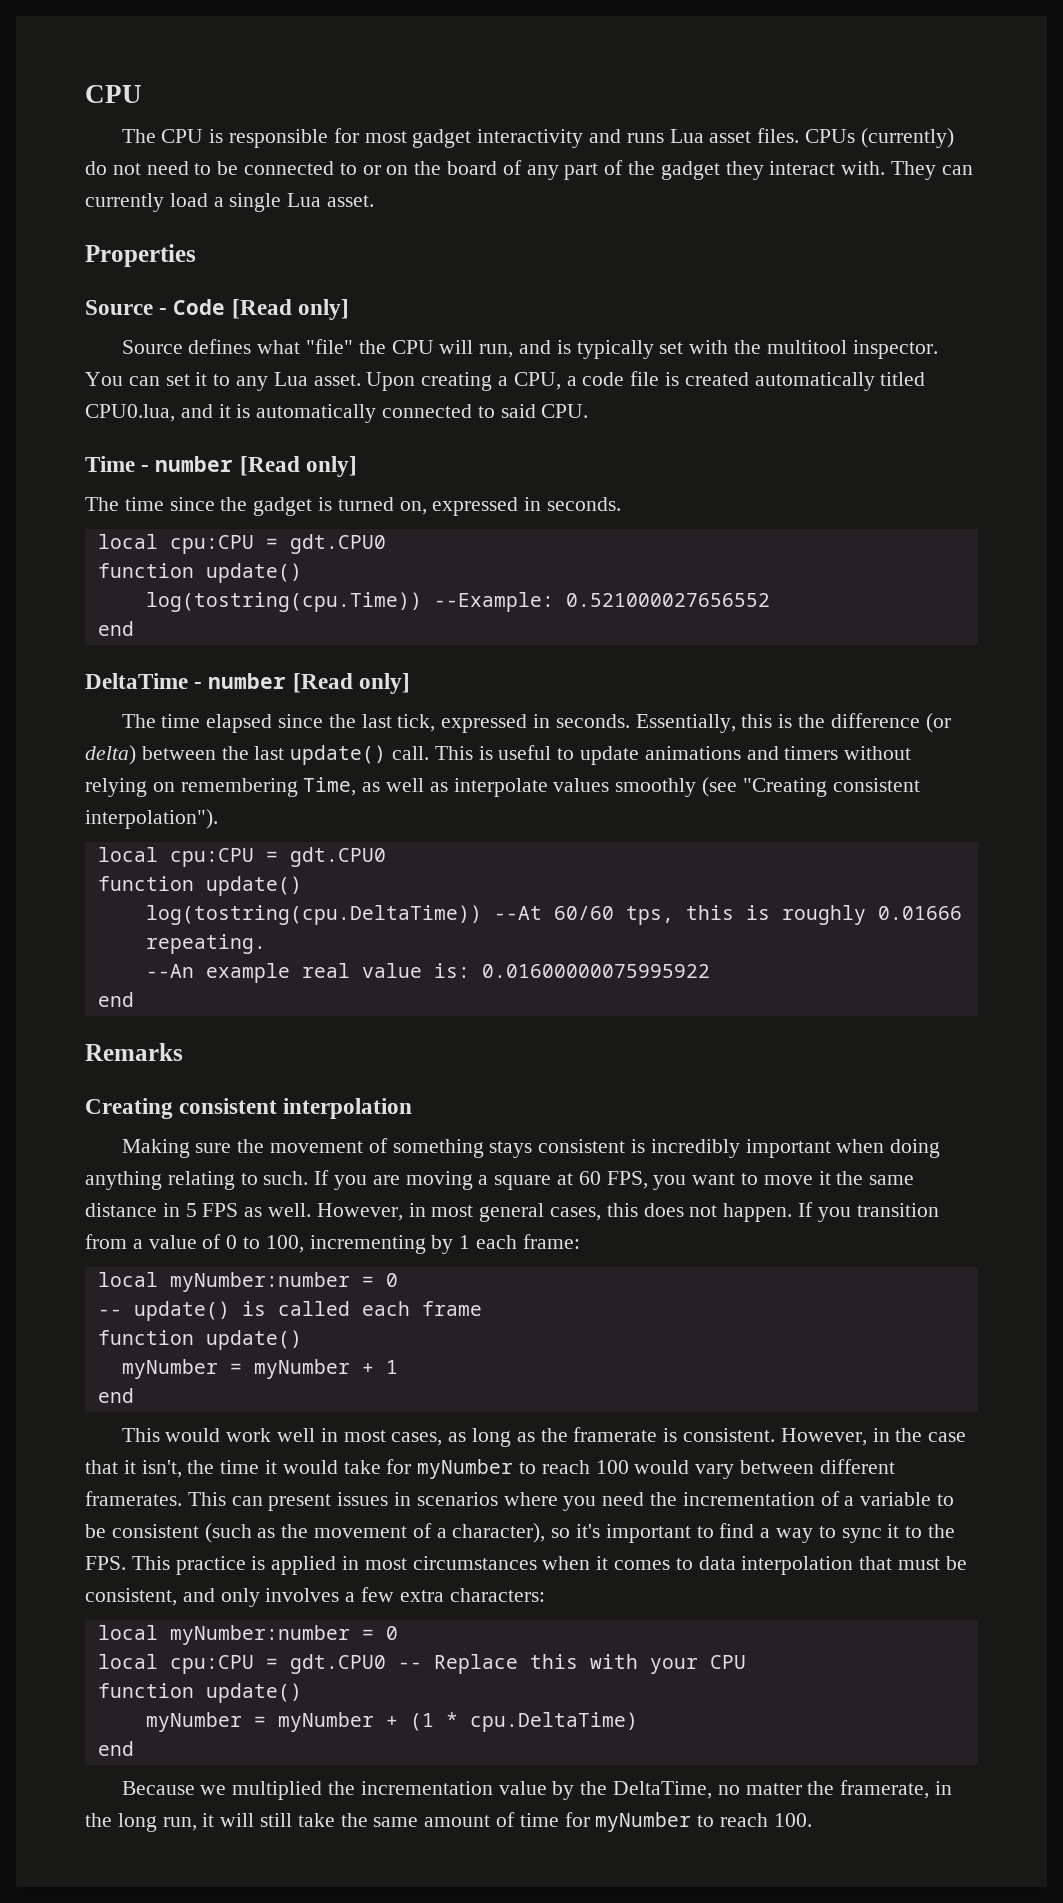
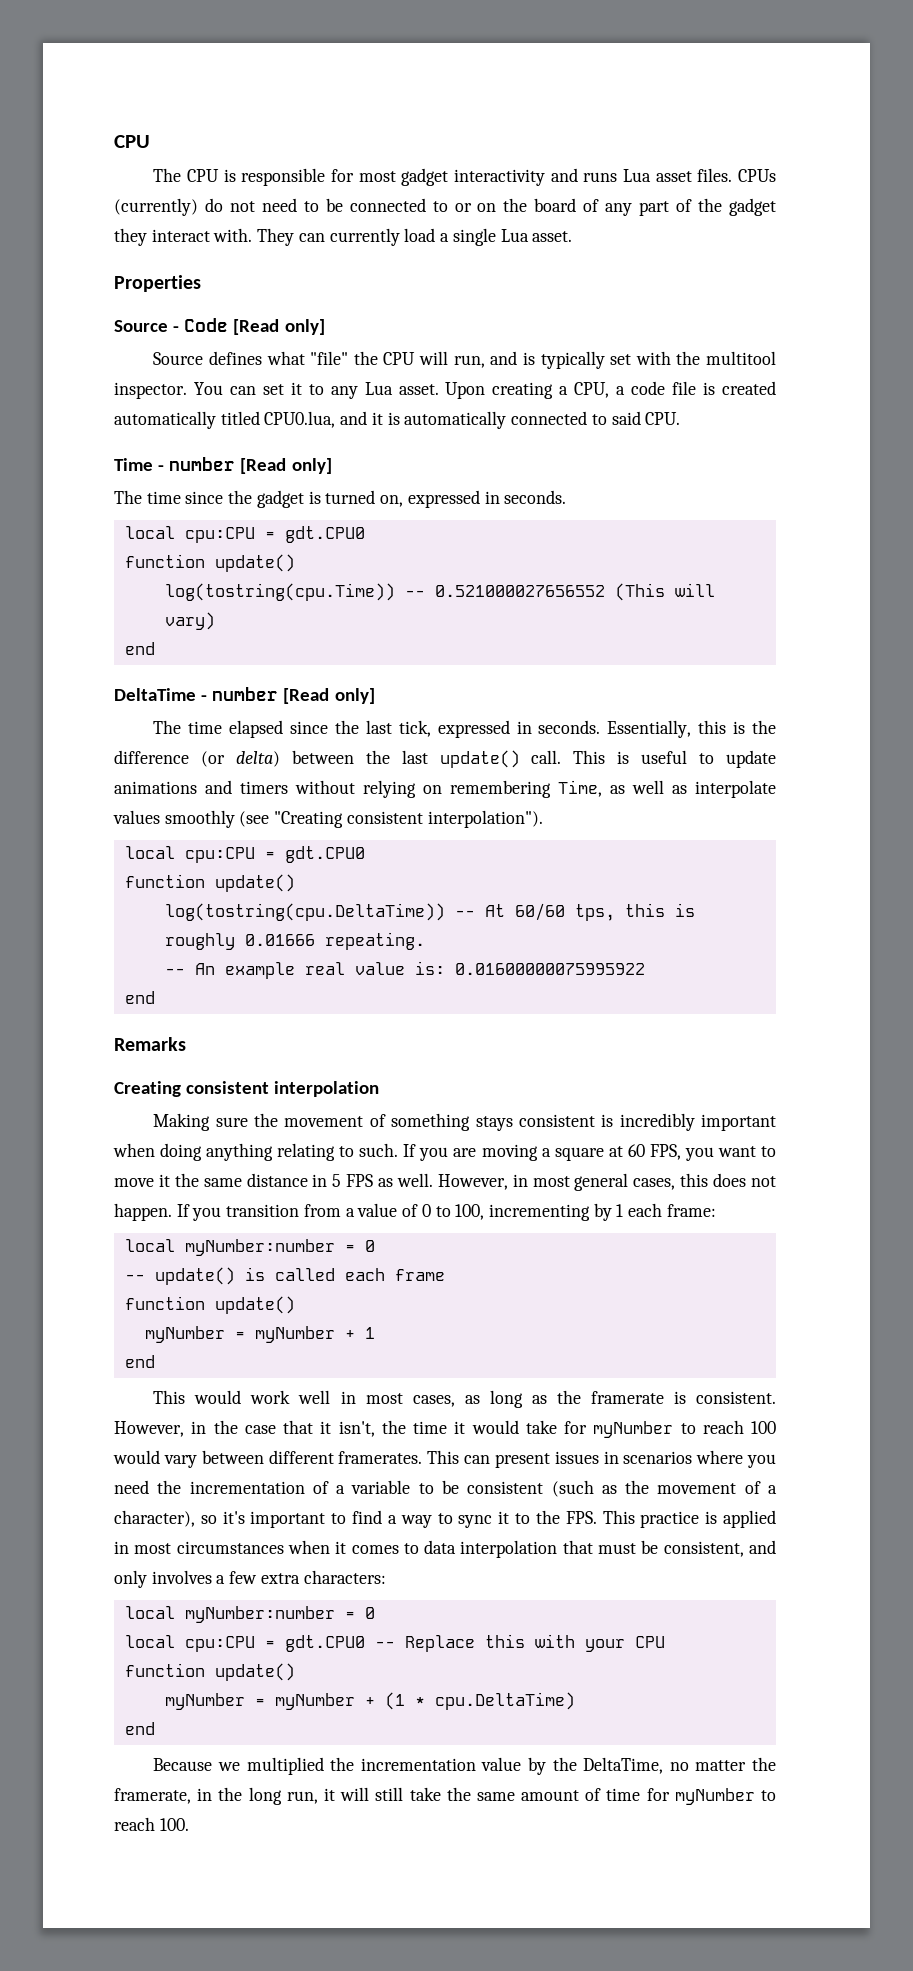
[433,592,554,612] --Example: -> [404,590,425,597] --
(770, 600) none -> [614,583,715,601] [164,612,215,630] (This will vary)
[493,906,542,920] --At -> [454,904,505,917] -- At
[145,964,194,978] --An -> [164,963,215,975] -- An

